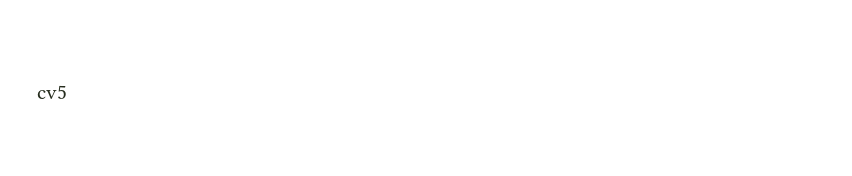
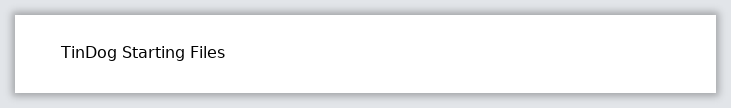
[37,85,67,99] cv5 -> [60,46,225,61] TinDog Starting Files

